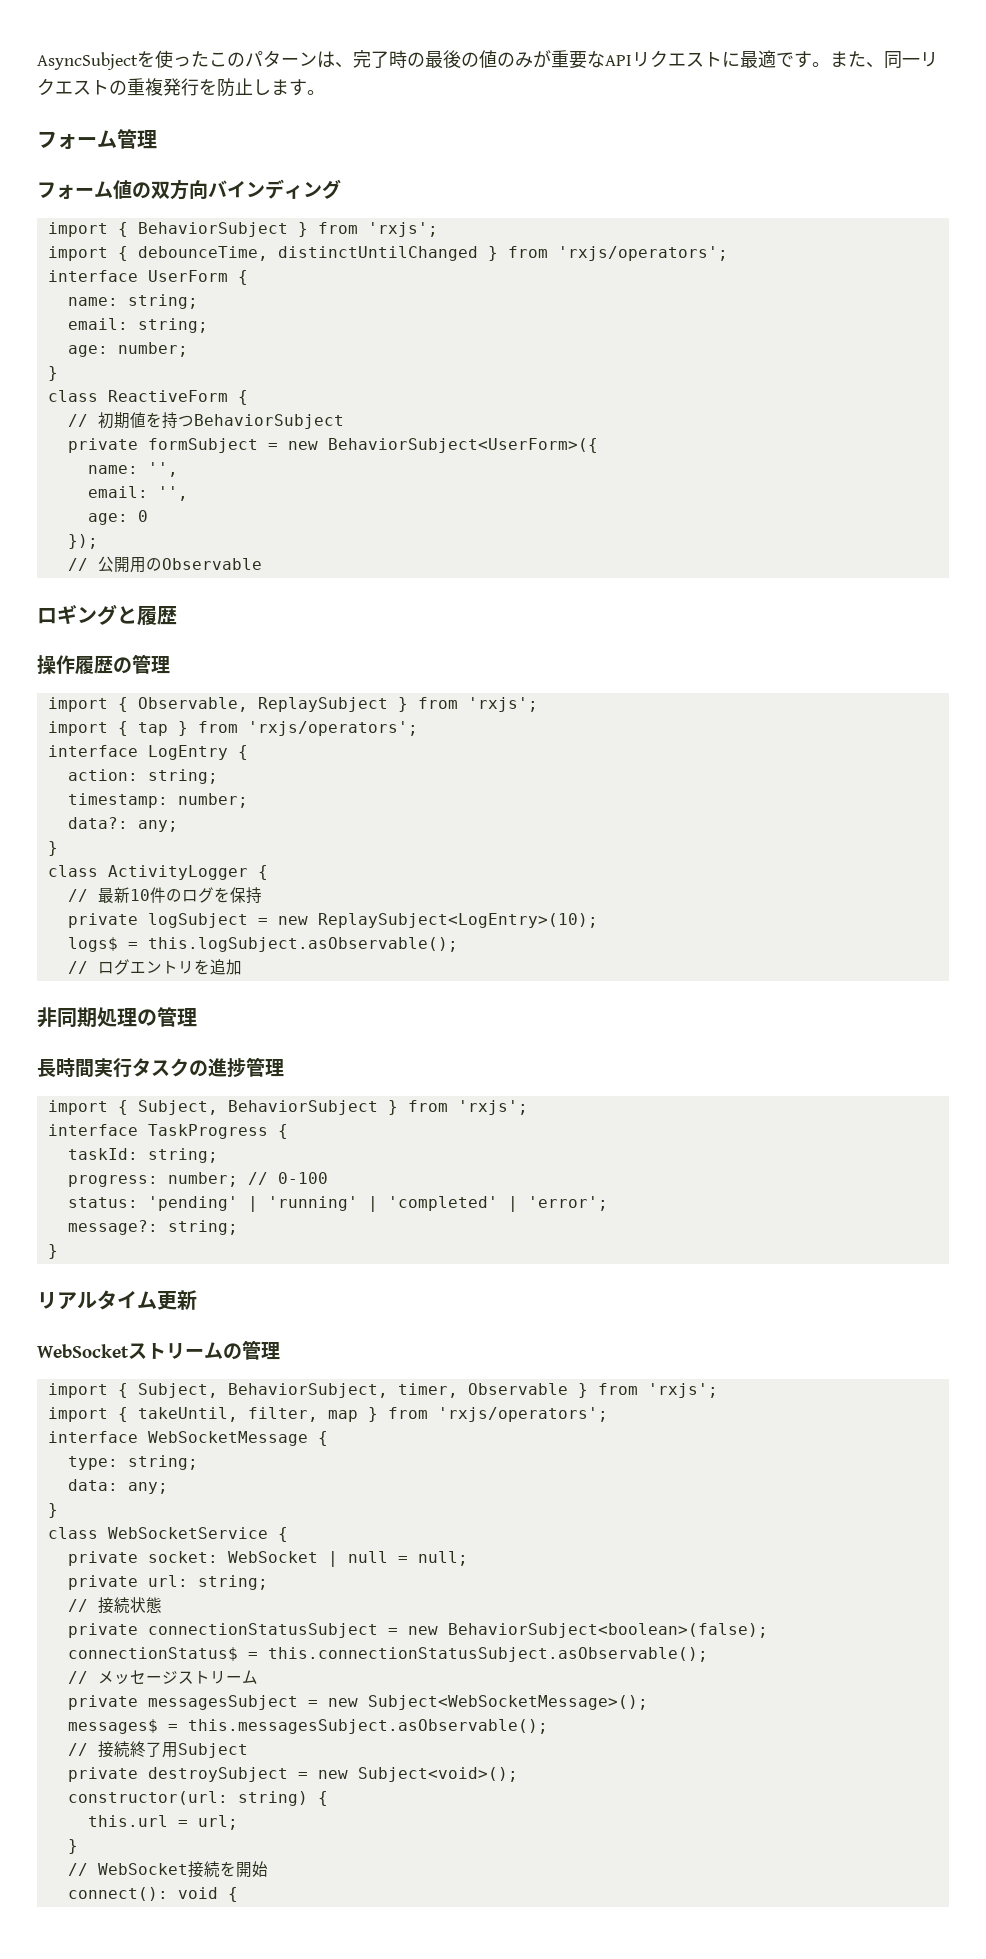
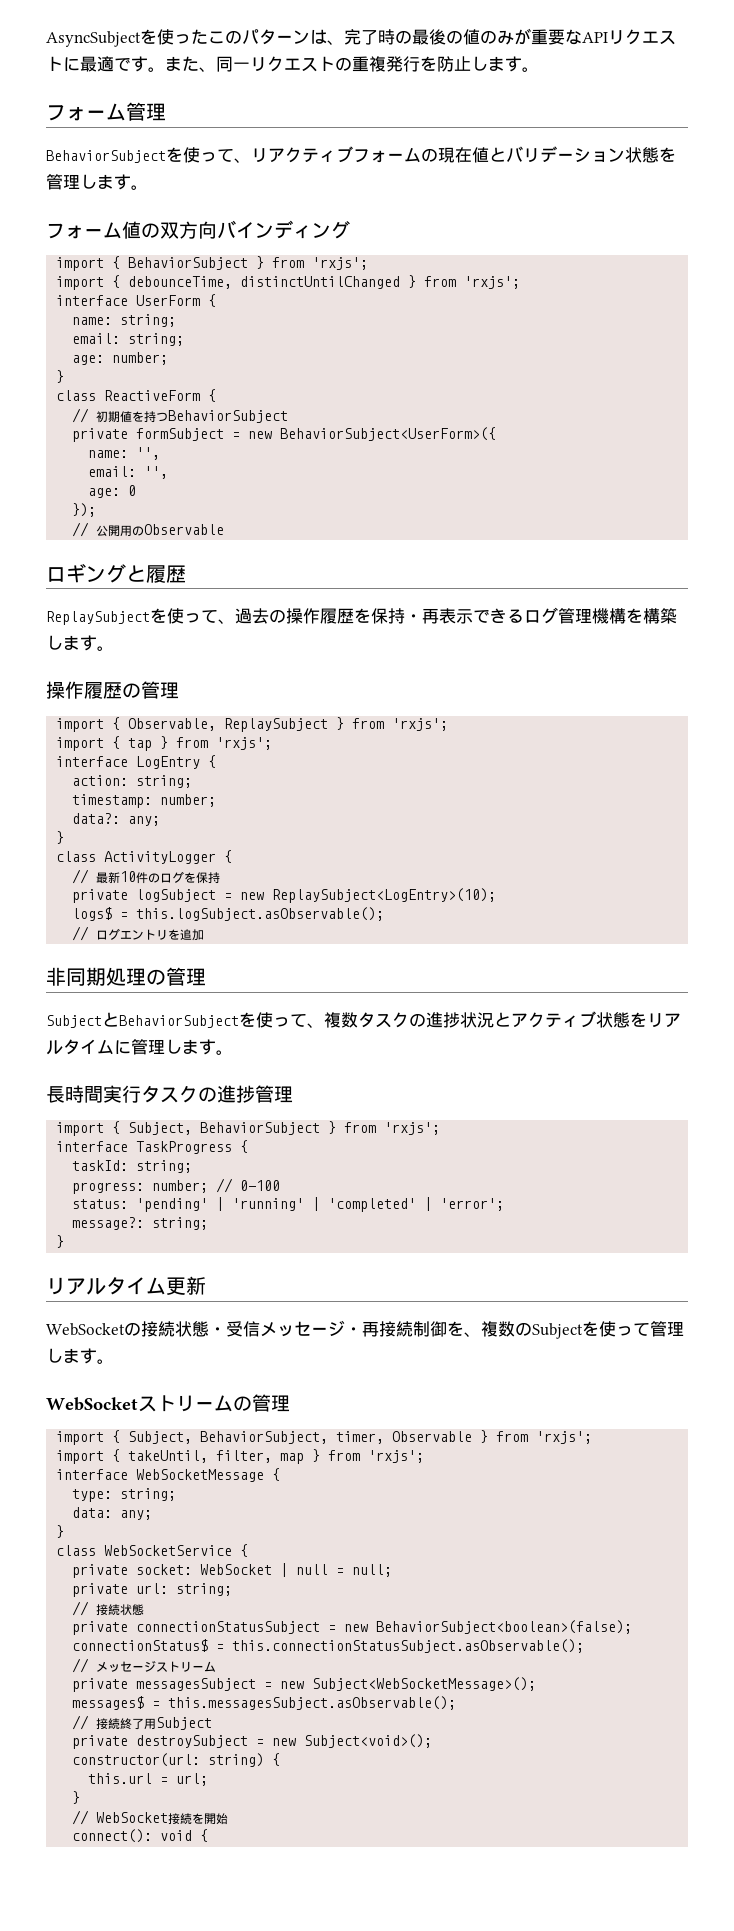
(157, 139) none -> [46,146,676,163] [46,174,148,190] // BehaviorSubjectを使って、リアクティブフォームの現在値とバリデーション状態を管理します。
[557,246,728,261] 'rxjs/operators'; -> [464,276,521,289] 'rxjs';
(177, 615) none -> [46,607,677,625] [46,635,114,651] // ReplaySubjectを使って、過去の操作履歴を保持・再表示できるログ管理機構を構築します。
[247,721,418,736] 'rxjs/operators'; -> [216,737,273,750] 'rxjs';
(197, 1017) none -> [46,1011,681,1028] [46,1039,233,1055] // SubjectとBehaviorSubjectを使って、複数タスクの進捗状況とアクティブ状態をリアルタイムに管理します。
(197, 1300) none -> [46,1320,684,1339] [46,1348,114,1364] // WebSocketの接続状態・受信メッセージ・再接続制御を、複数のSubjectを使って管理します。
[437,1407,608,1422] 'rxjs/operators'; -> [368,1450,425,1463] 'rxjs';

